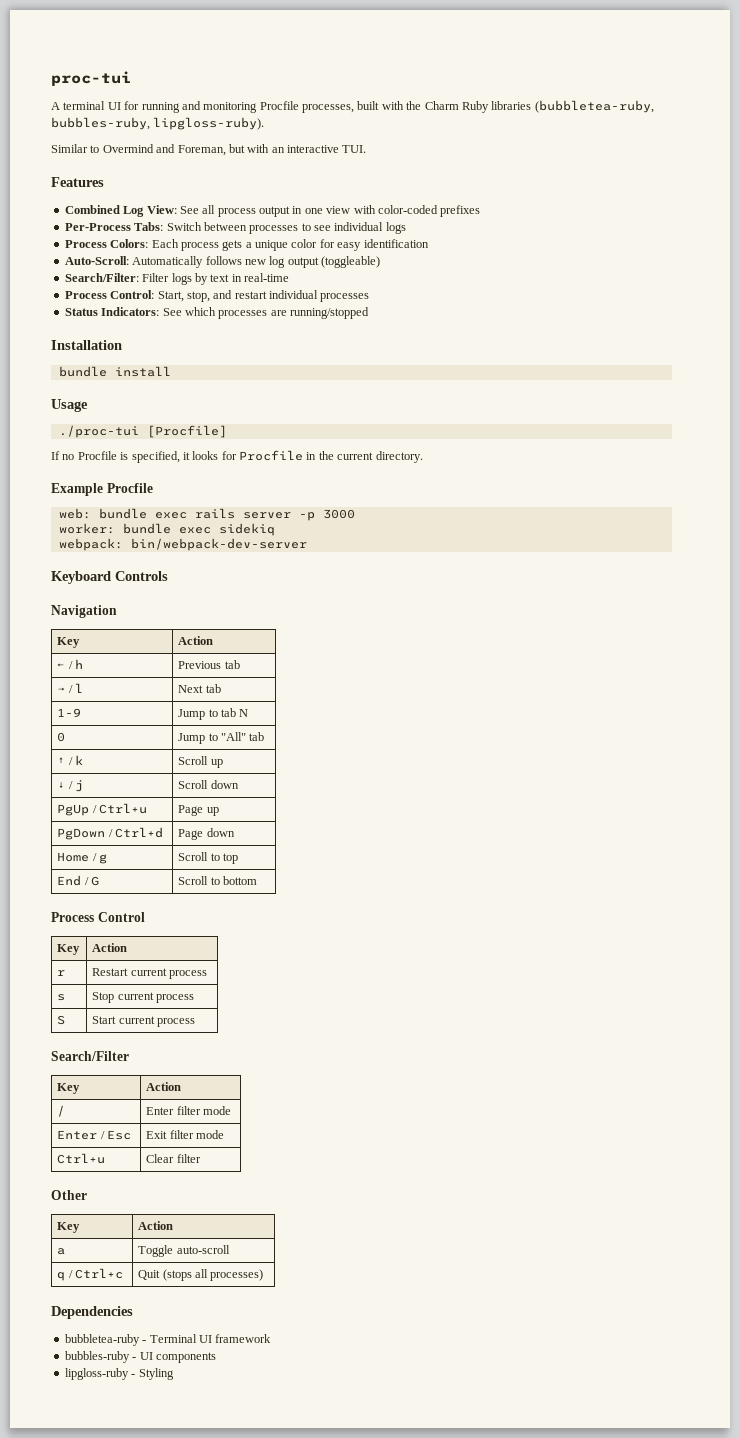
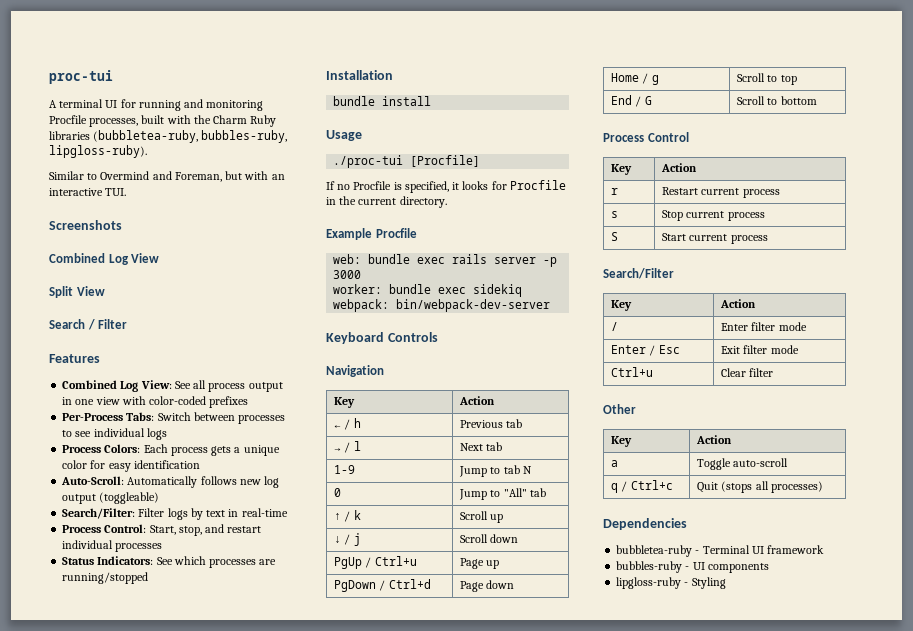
(367, 149) none -> [49,220,122,230] [49,253,160,265] [49,286,105,298] [49,319,128,330] // Screenshots // Combined Log View // Split View // Search / Filter

